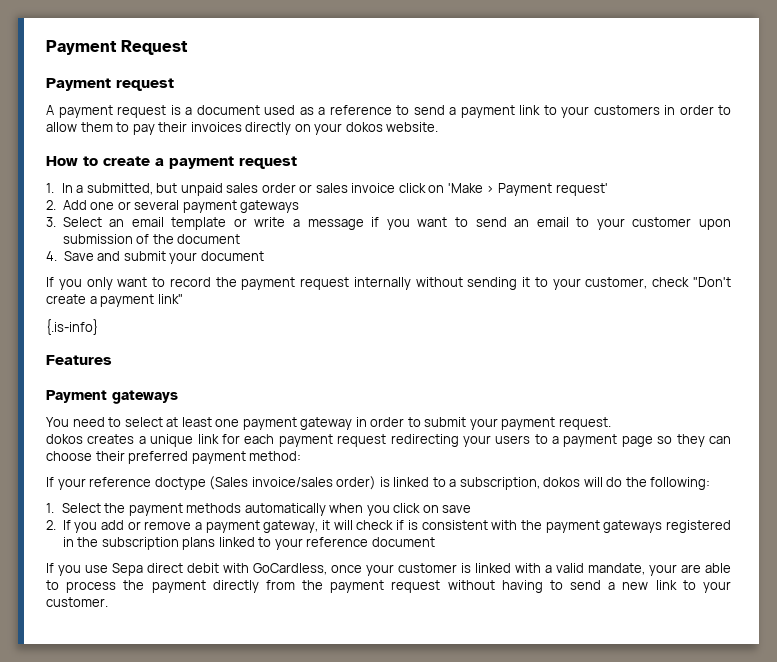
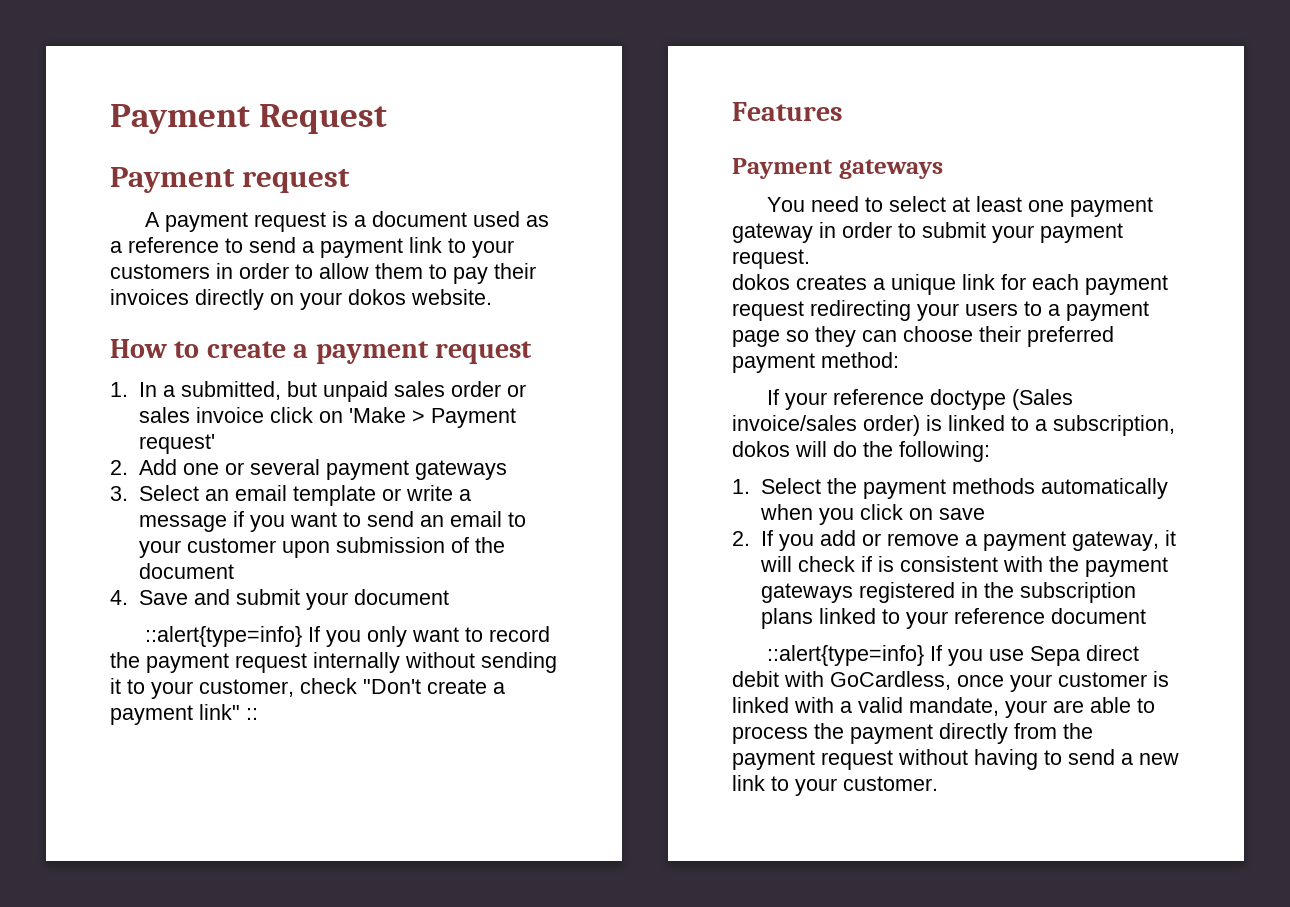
(264, 256) none -> [144,626,302,647] ::alert{type=info}
[46,319,98,335] // {.is-info} -> [246,708,258,720] ::
(435, 542) none -> [766,645,924,666] ::alert{type=info}

